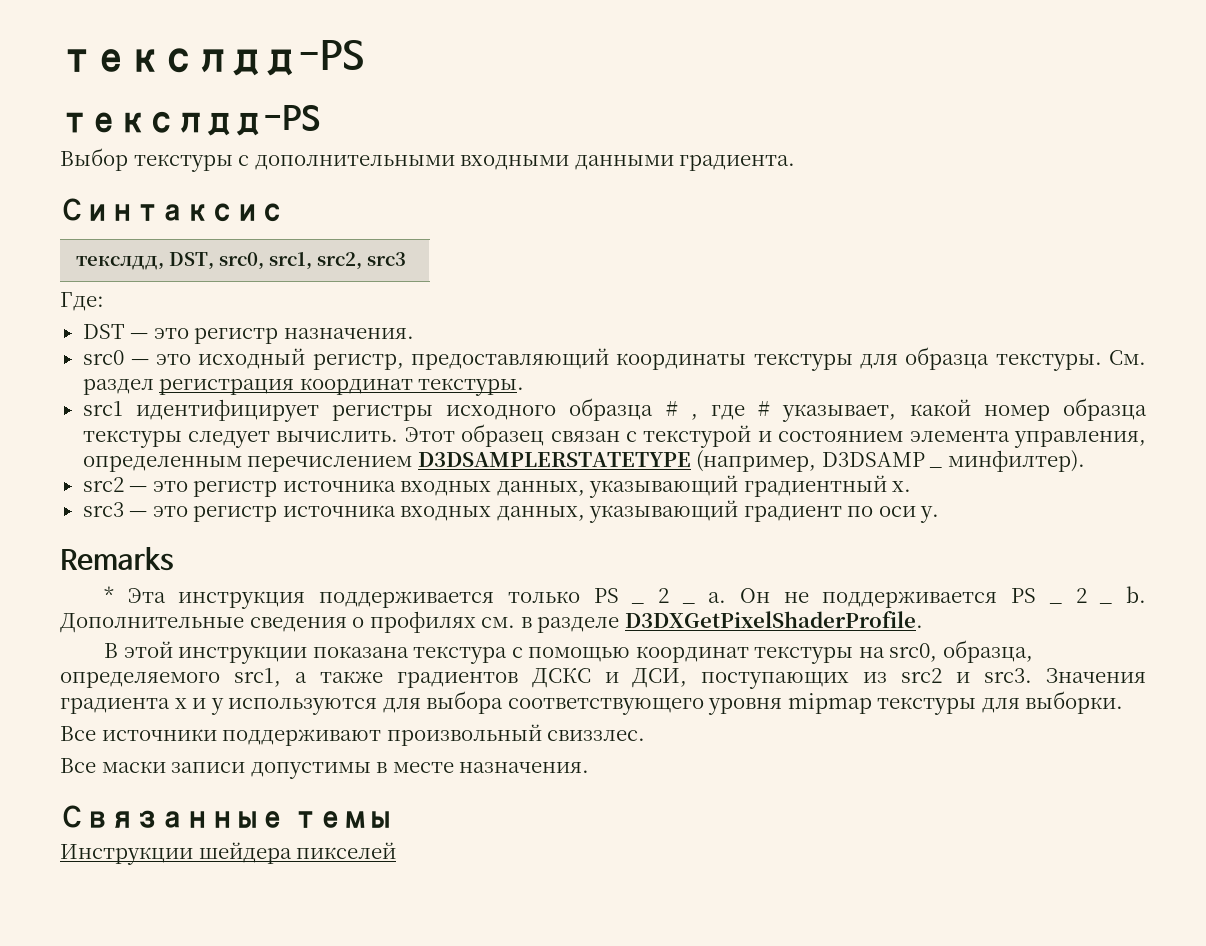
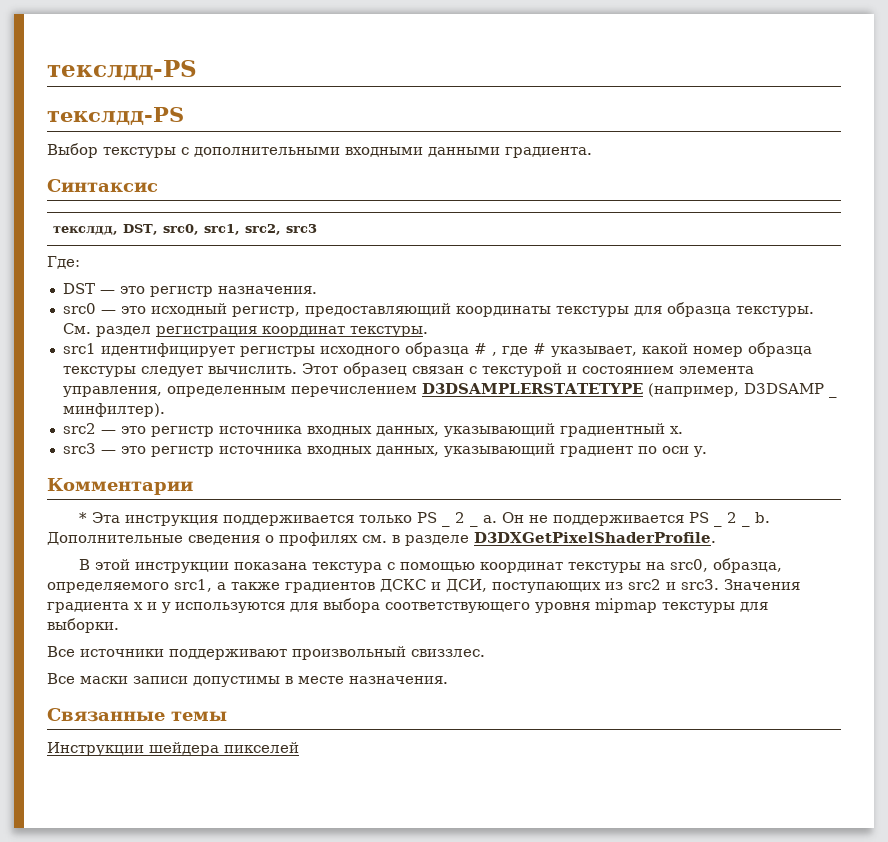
[60,547,173,571] Remarks -> [47,478,193,495] Комментарии

